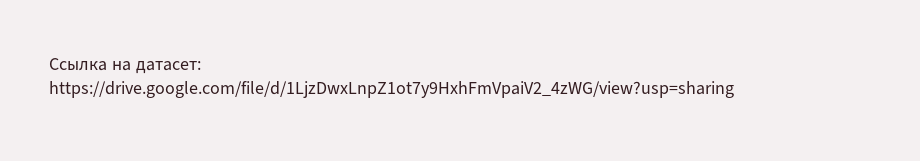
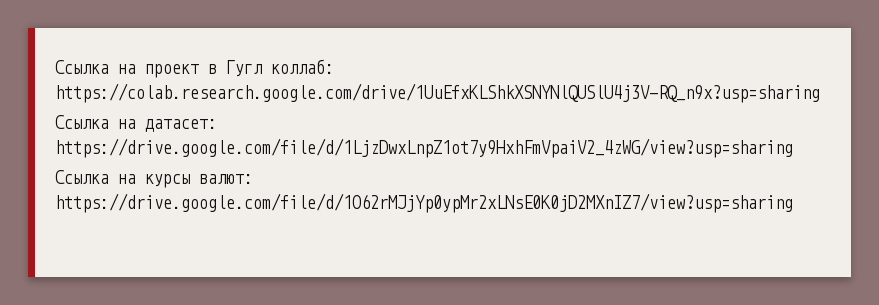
[49,58,201,74] [49,81,734,98] Ссылка на датасет: https://drive.google.com/file/d/1LjzDwxLnpZ1ot7y9HxhFmVpaiV2_4zWG/view?usp=sharing -> [55,59,334,78] [55,83,820,103] [55,115,217,132] [55,138,793,158] [55,170,253,188] [55,193,793,213] Ссылка на проект в Гугл коллаб: https://colab.research.google.com/drive/1UuEfxKLShkXSNYNlQUSlU4j3V-RQ_n9x?usp=sharing // Ссылка на датасет: https://drive.google.com/file/d/1LjzDwxLnpZ1ot7y9HxhFmVpaiV2_4zWG/view?usp=sharing // Ссылка на курсы валют: https://drive.google.com/file/d/1O62rMJjYp0ypMr2xLNsE0K0jD2MXnIZ7/view?usp=sharing

